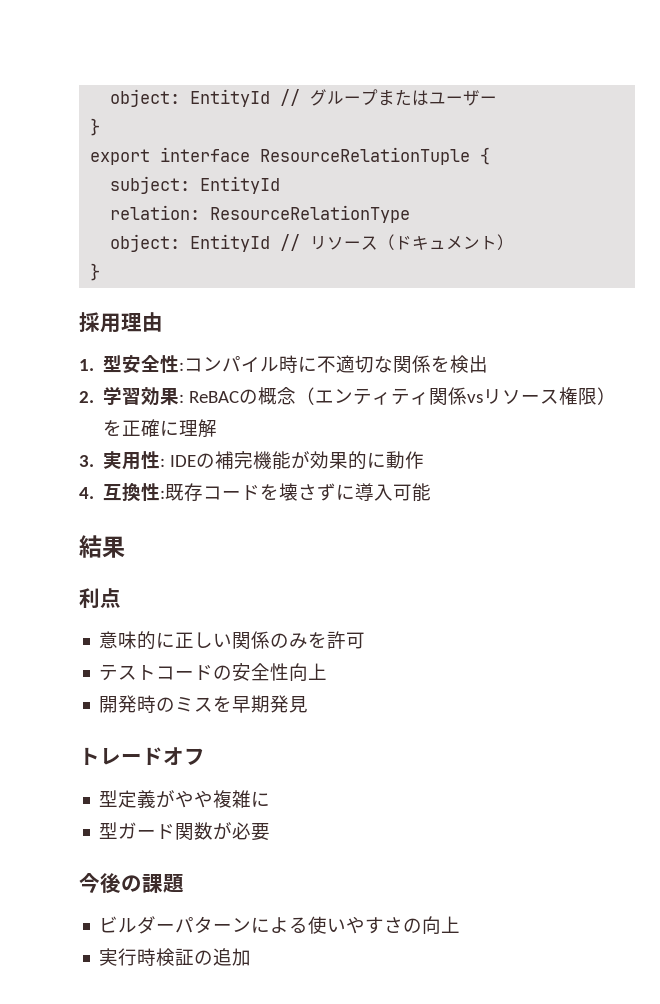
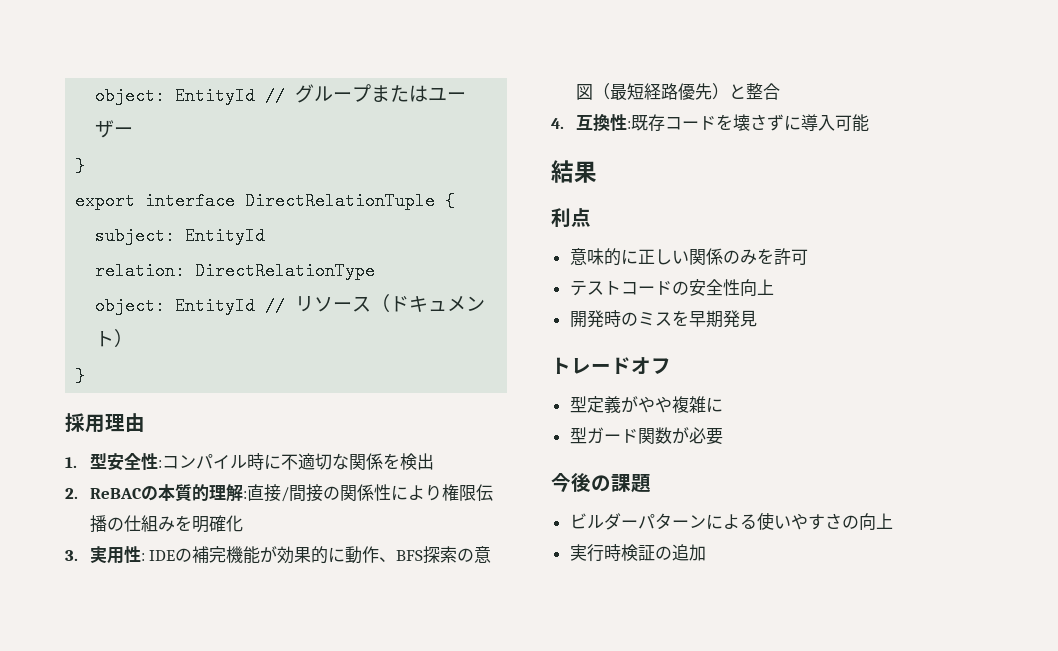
[260,147,471,165] ResourceRelationTuple -> [245,192,436,210] DirectRelationTuple
[210,205,411,223] ResourceRelationType -> [195,262,376,280] DirectRelationType
[103,386,617,406] [103,419,218,438] 学習効果: ReBACの概念（エンティティ関係vsリソース権限）を正確に理解 -> [89,484,493,502] [89,515,243,533] ReBACの本質的理解:直接/間接の関係性により権限伝播の仕組みを明確化
(425, 460) none -> [379,546,492,564] [575,83,780,100] 、BFS探索の意図（最短経路優先）と整合

